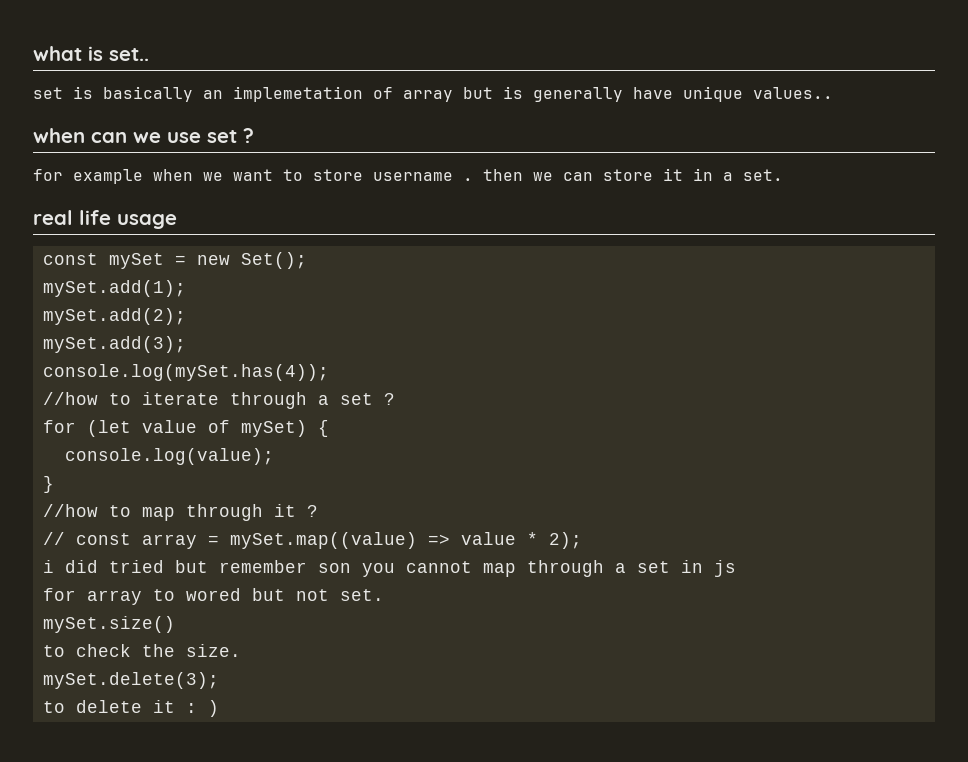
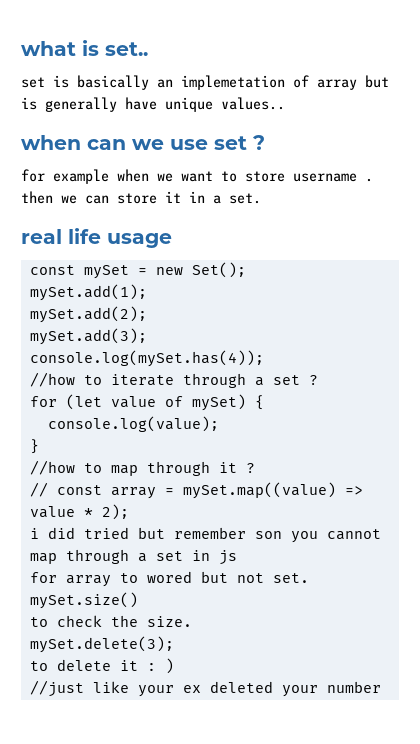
(219, 708) none -> [29,680,381,697] // //just like your ex deleted your number

